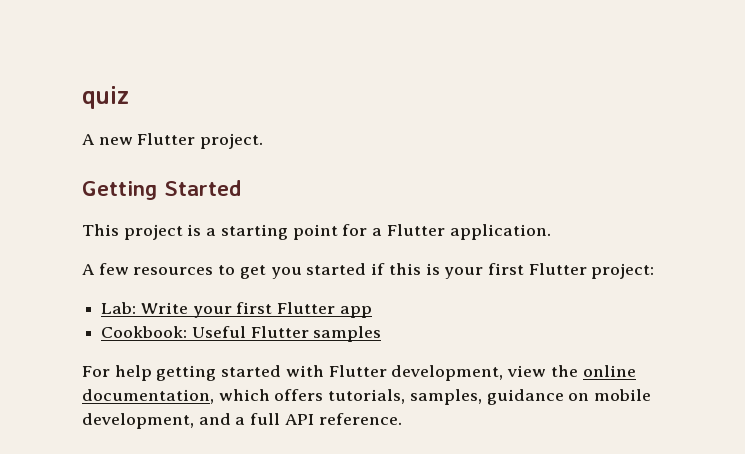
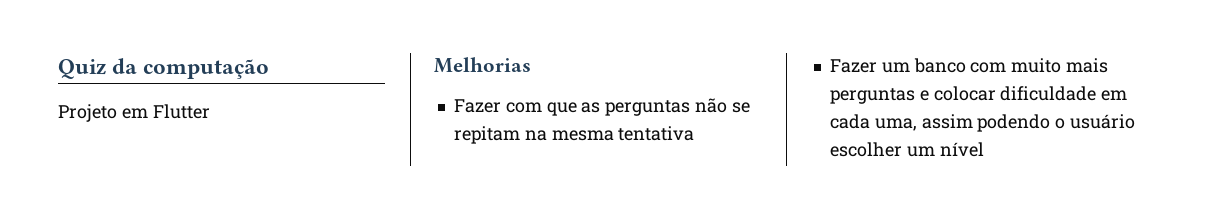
[82,86,129,109] [82,133,264,149] [82,180,241,200] [82,224,551,240] [82,263,655,279] [101,302,372,318] [101,326,382,342] [82,365,636,381] [82,389,652,405] [82,413,402,429] quiz // A new Flutter project. // Getting Started // This project is a starting point for a Flutter application. // A few resources to get you started if this is your first Flutter project: // Lab: Write your first Flutter app // Cookbook: Useful Flutter samples // For help getting started with Flutter development, view the online documentation, which offers tutorials, samples, guidance on mobile development, and a full API reference. -> [58,58,270,79] [58,104,210,122] [434,57,531,73] [453,98,750,116] [453,126,695,144] [829,58,1109,73] [829,86,1128,104] [829,114,1136,132] [829,142,984,157] Quiz da computação // Projeto em Flutter // Melhorias // Fazer com que as perguntas não se repitam na mesma tentativa // Fazer um banco com muito mais perguntas e colocar dificuldade em cada uma, assim podendo o usuário escolher um nível

